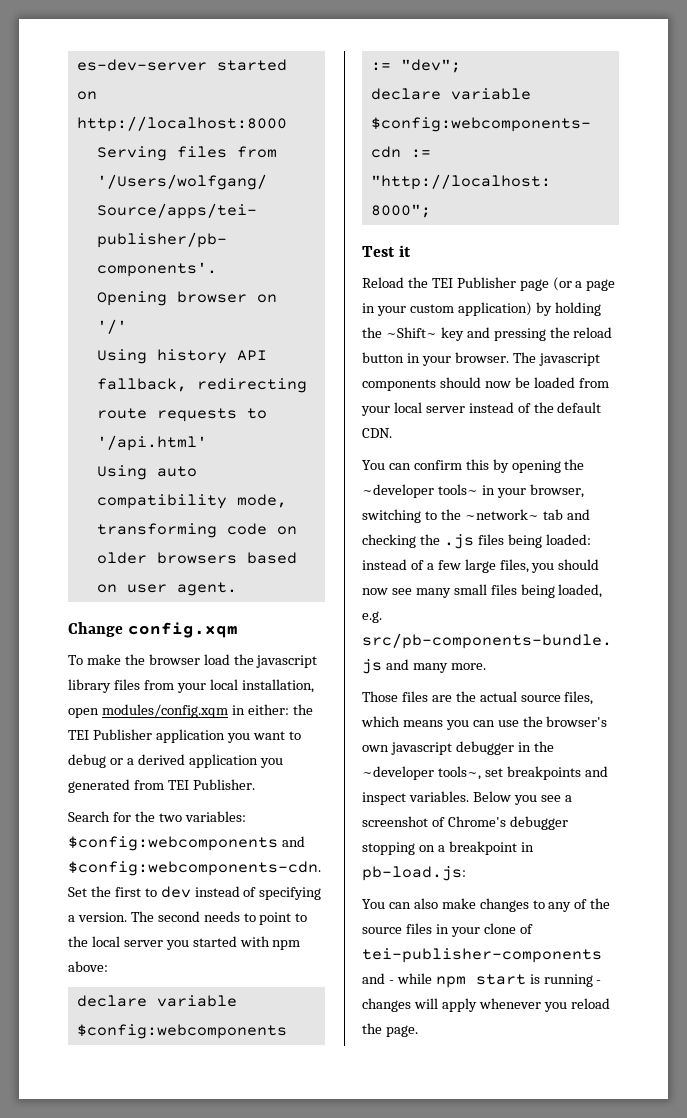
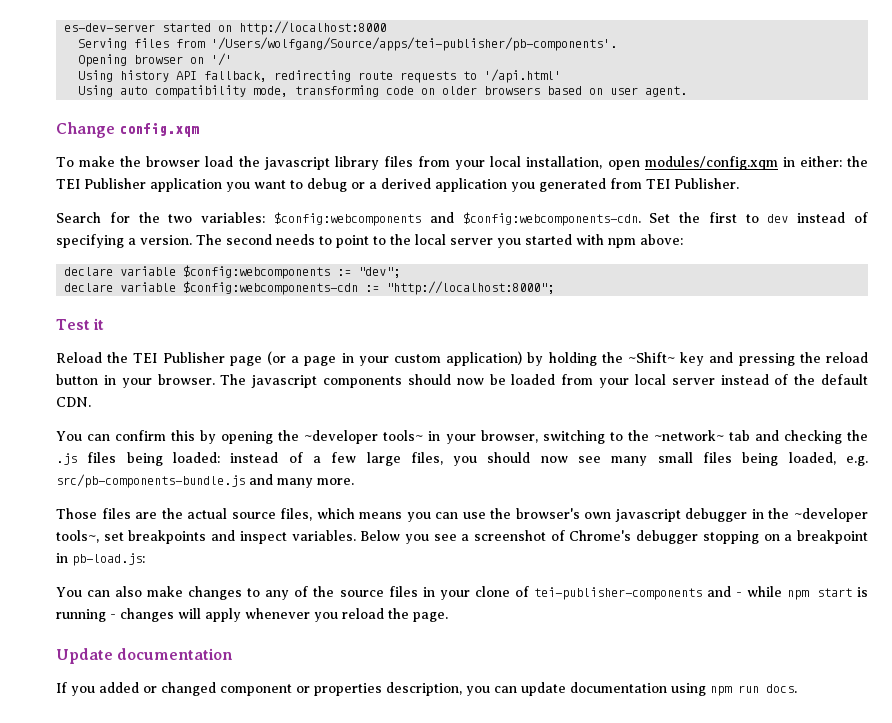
(418, 1031) none -> [56,648,234,664] [56,682,797,696] // Update documentation // If you added or changed component or properties description, you can update documentation using npm run docs.

